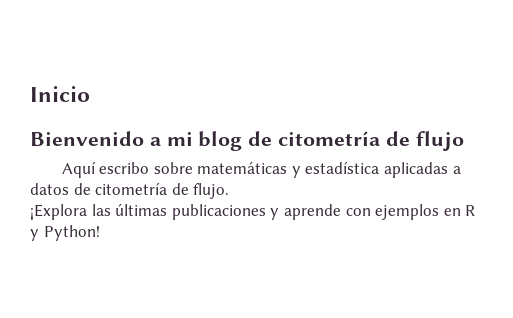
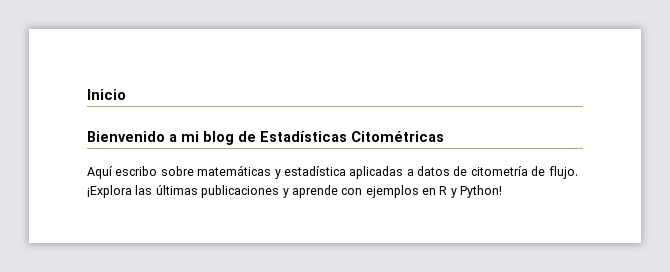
[278,131,464,151] citometría de flujo -> [260,131,444,142] Estadísticas Citométricas

